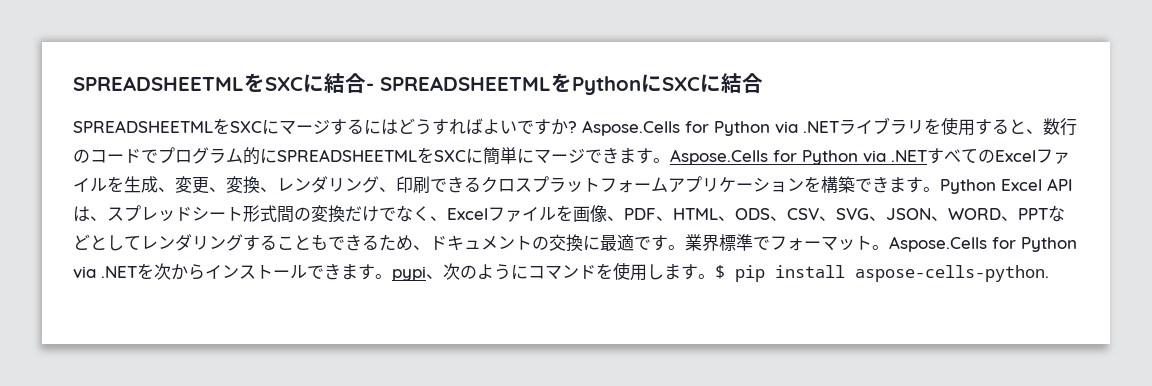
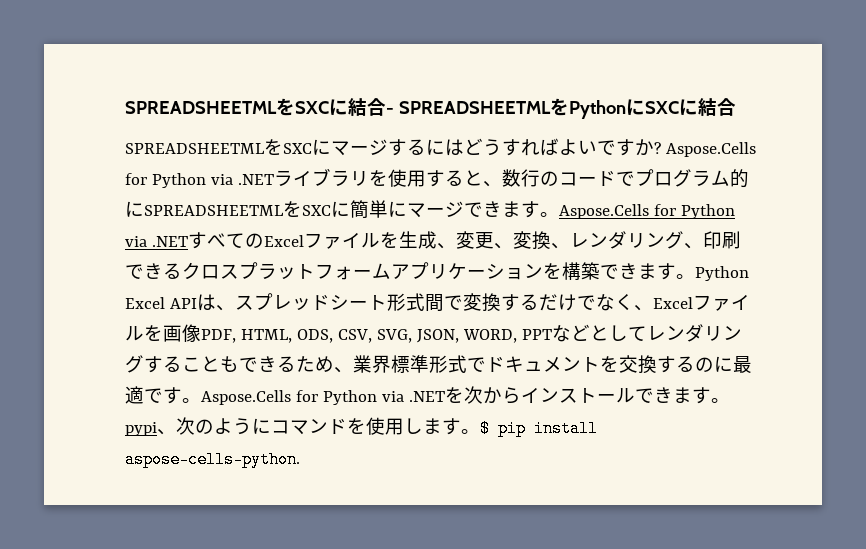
[294,205,345,223] の変換 -> [443,293,539,312] で変換する
[607,208,1018,221] 、PDF、HTML、ODS、CSV、SVG、JSON、WORD、 -> [201,329,517,343] PDF, HTML, ODS, CSV, SVG, JSON, WORD,
[430,234,872,252] ドキュメントの交換に最適です。業界標準でフォーマット -> [353,355,752,374] [125,386,182,404] 業界標準形式でドキュメントを交換するのに最適です

